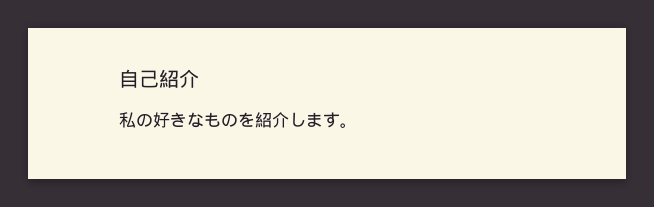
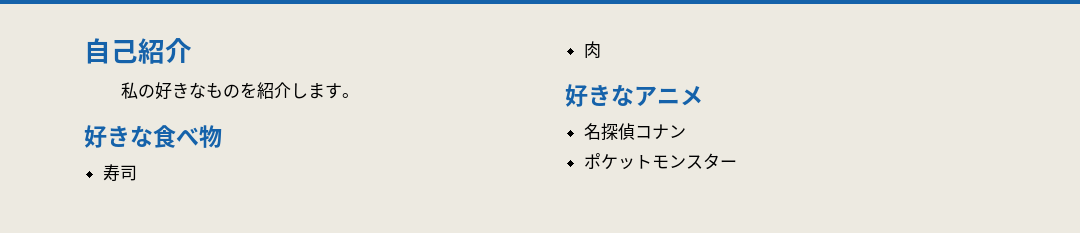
(357, 125) none -> [84,125,222,148] [102,164,137,181] [583,41,601,58] [565,84,703,107] [583,123,686,141] [583,153,737,170] // 好きな食べ物 // 寿司 // 肉 // 好きなアニメ // 名探偵コナン // ポケットモンスター

